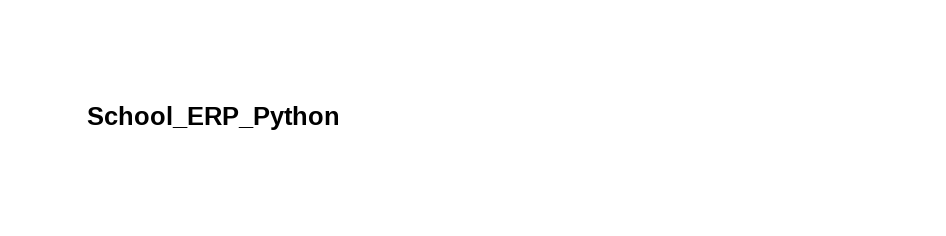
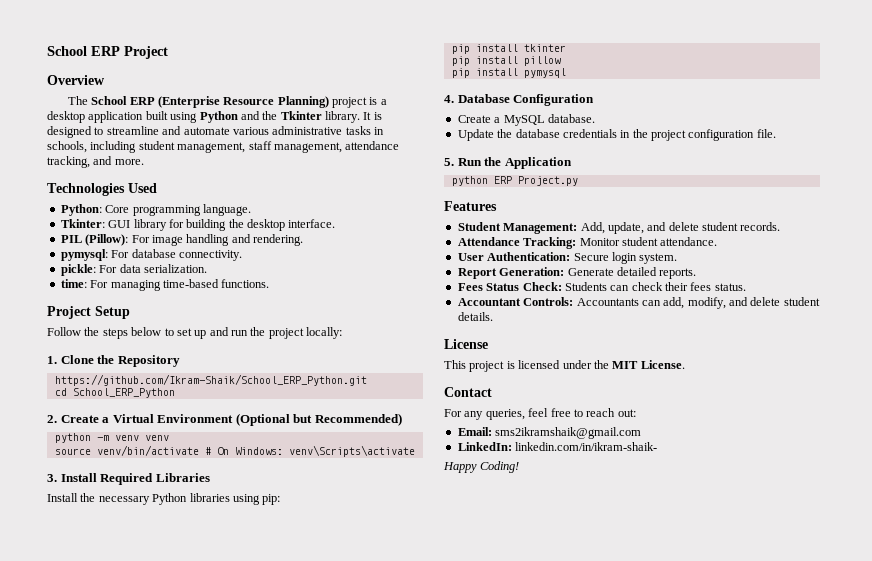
[87,106,340,130] School_ERP_Python -> [47,46,168,59] [47,75,105,85] [67,96,387,108] [47,111,382,123] [47,126,384,138] [47,141,400,153] [47,156,144,168] [47,183,157,196] [60,204,251,216] [60,219,336,231] [60,234,303,246] [60,249,242,261] [60,264,207,276] [60,279,270,291] [47,306,130,319] [47,327,343,339] [47,355,180,367] [54,374,367,386] [54,388,175,398] [47,413,402,426] [54,433,169,443] [54,445,415,457] [47,473,210,485] [47,493,281,505] [451,44,566,54] [451,56,561,66] [451,68,566,78] [444,94,595,106] [457,114,595,126] [457,129,776,141] [444,157,572,169] [451,176,578,186] [444,201,497,211] [457,222,781,234] [457,237,718,249] [457,252,678,264] [457,267,697,279] [457,282,746,291] [457,297,820,309] [457,312,493,321] [444,339,488,349] [444,360,685,372] [444,387,492,397] [444,408,636,420] [457,427,642,439] [457,442,658,451] [443,461,520,473] School ERP Project // Overview // The School ERP (Enterprise Resource Planning) project is a desktop application built using Python and the Tkinter library. It is designed to streamline and automate various administrative tasks in schools, including student management, staff management, attendance tracking, and more. // Technologies Used // Python: Core programming language. // Tkinter: GUI library for building the desktop interface. // PIL (Pillow): For image handling and rendering. // pymysql: For database connectivity. // pickle: For data serialization. // time: For managing time-based functions. // Project Setup // Follow the steps below to set up and run the project locally: // 1. Clone the Repository // https://github.com/Ikram-Shaik/School_ERP_Python.git // cd School_ERP_Python // 2. Create a Virtual Environment (Optional but Recommended) // python -m venv venv // source venv/bin/activate # On Windows: venv\Scripts\activate // 3. Install Required Libraries // Install the necessary Python libraries using pip: // pip install tkinter // pip install pillow // pip install pymysql // 4. Database Configuration // Create a MySQL database. // Update the database credentials in the project configuration file. // 5. Run the Application // python ERP Project.py // Features // Student Management: Add, update, and delete student records. // Attendance Tracking: Monitor student attendance. // User Authentication: Secure login system. // Report Generation: Generate detailed reports. // Fees Status Check: Students can check their fees status. // Accountant Controls: Accountants can add, modify, and delete student details. // License // This project is licensed under the MIT License. // Contact // For any queries, feel free to reach out: // Email: sms2ikramshaik@gmail.com // LinkedIn: linkedin.com/in/ikram-shaik- // Happy Coding!

